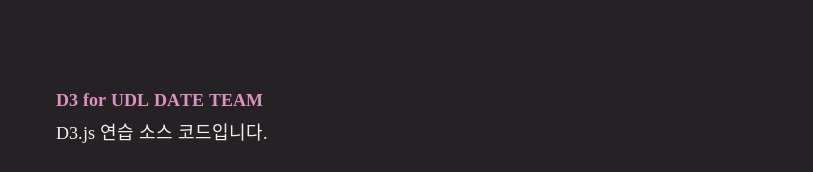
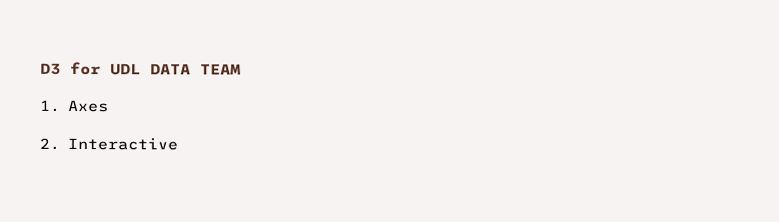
[154,94,204,106] DATE -> [150,63,191,75] DATA
[56,123,268,143] D3.js 연습 소스 코드입니다. -> [39,99,110,113] [39,136,179,151] 1. Axes // 2. Interactive

